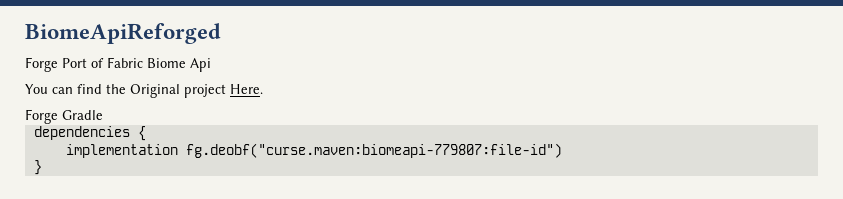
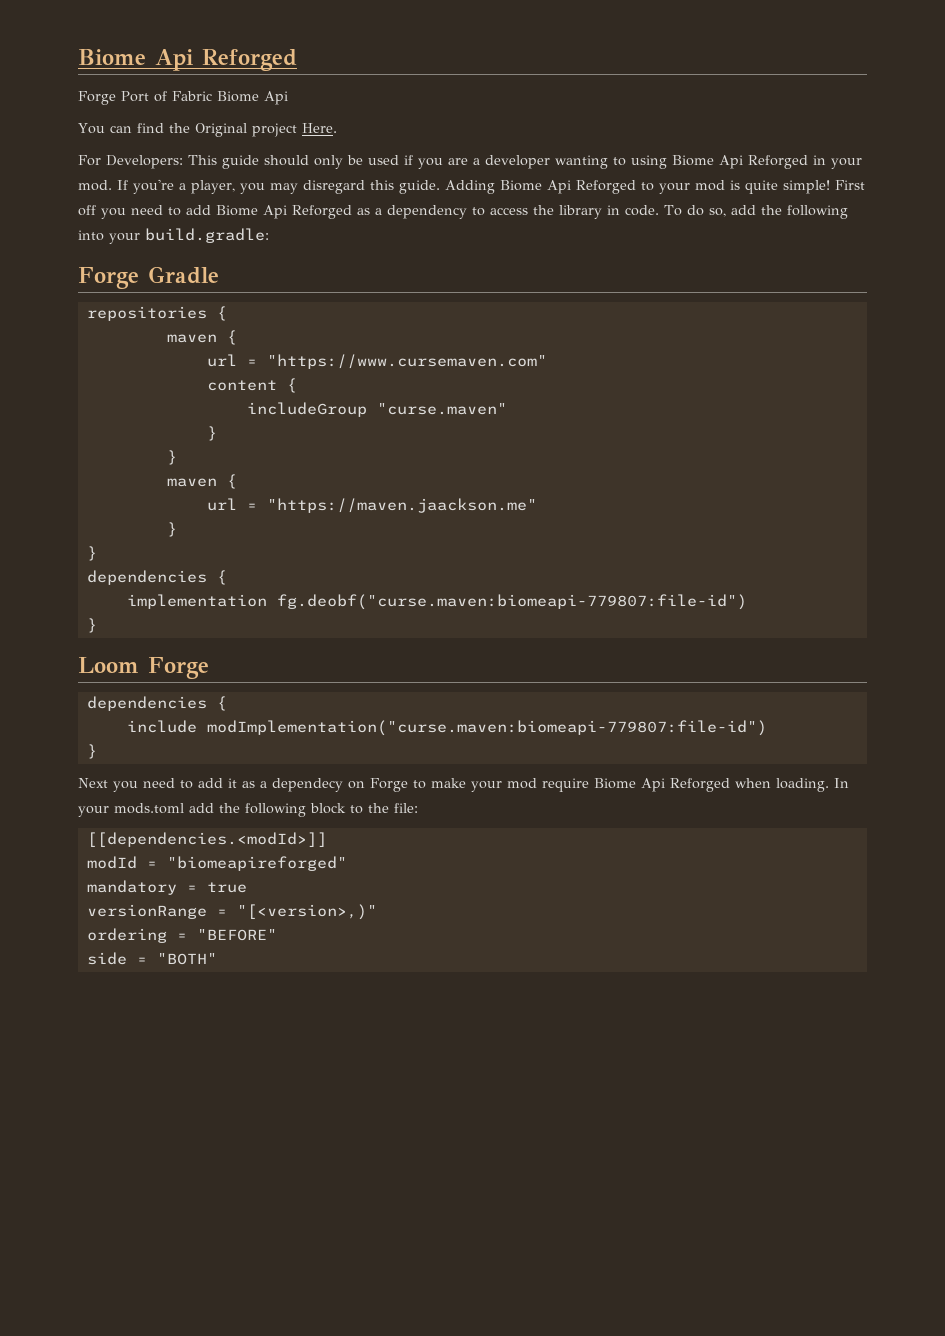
[25,23,221,44] BiomeApiReforged -> [78,49,297,71] Biome Api Reforged
[25,109,103,124] Forge Gradle -> [78,155,862,169] [78,179,865,194] [78,205,848,219] [78,228,269,244] [78,266,219,289] [86,306,227,321] [166,330,237,345] [206,354,547,369] [206,378,297,393] [246,402,507,417] [206,426,217,441] [166,450,177,465] [166,474,237,489] [206,498,537,513] [166,522,177,537] [86,546,97,561] For Developers: This guide should only be used if you are a developer wanting to using Biome Api Reforged in your mod. If you're a player, you may disregard this guide. Adding Biome Api Reforged to your mod is quite simple! First off you need to add Biome Api Reforged as a dependency to access the library in code. To do so, add the following into your build.gradle: // Forge Gradle // repositories { // maven { // url = "https://www.cursemaven.com" // content { // includeGroup "curse.maven" // } // } // maven { // url = "https://maven.jaackson.me" // } // }
(42, 167) none -> [78,657,209,679] [86,696,227,711] [126,720,767,736] [86,744,97,759] [78,778,849,792] [78,803,418,817] [86,832,327,847] [86,856,347,871] [86,880,247,895] [86,904,377,920] [86,928,277,943] [86,952,217,965] // Loom Forge // dependencies { // include modImplementation("curse.maven:biomeapi-779807:file-id") // } // Next you need to add it as a dependecy on Forge to make your mod require Biome Api Reforged when loading. In your mods.toml add the following block to the file: // [[dependencies.<modId>]] // modId = "biomeapireforged" // mandatory = true // versionRange = "[<version>,)" // ordering = "BEFORE" // side = "BOTH"

